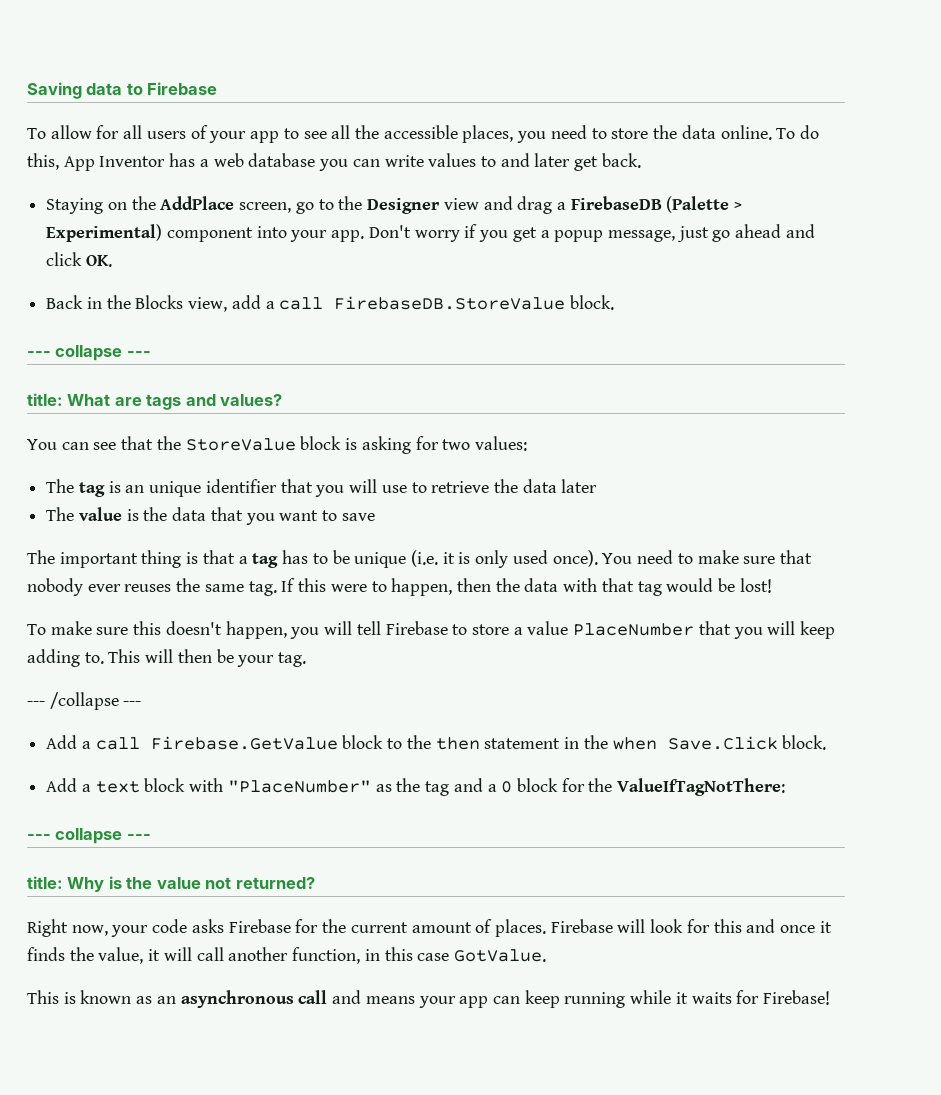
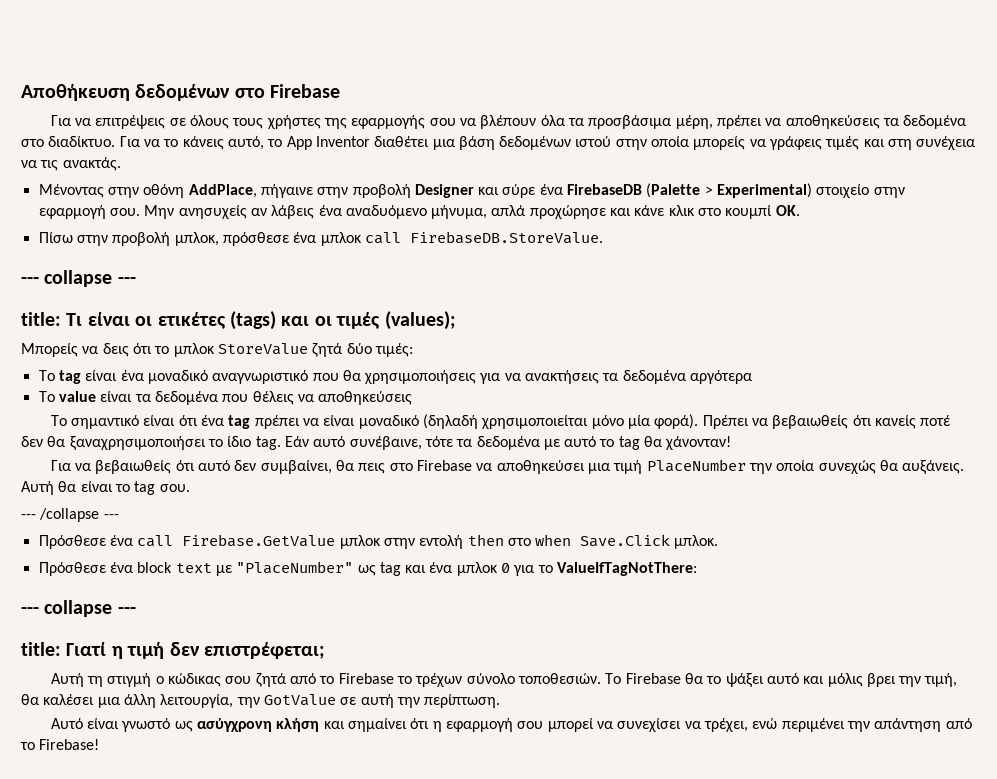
[27,82,218,99] [27,125,819,143] [27,153,641,171] [46,196,743,214] [46,224,815,242] [46,252,112,267] [46,295,615,312] [27,345,151,361] [27,393,283,410] [27,436,527,454] [46,479,598,497] [46,507,375,525] [27,550,812,568] [27,578,772,596] [27,621,836,639] [27,649,307,667] [27,692,142,710] [46,735,827,750] [46,778,613,796] Saving data to Firebase // To allow for all users of your app to see all the accessible places, you need to store the data online. To do this, App Inventor has a web database you can write values to and later get back. // Staying on the AddPlace screen, go to the Designer view and drag a FirebaseDB (Palette > Experimental) component into your app. Don't worry if you get a popup message, just go ahead and click OK. // Back in the Blocks view, add a call FirebaseDB.StoreValue block. // --- collapse --- // title: What are tags and values? // You can see that the StoreValue block is asking for two values: // The tag is an unique identifier that you will use to retrieve the data later // The value is the data that you want to save // The important thing is that a tag has to be unique (i.e. it is only used once). You need to make sure that nobody ever reuses the same tag. If this were to happen, then the data with that tag would be lost! // To make sure this doesn't happen, you will tell Firebase to store a value PlaceNumber that you will keep adding to. This will then be your tag. // --- /collapse --- // Add a call Firebase.GetValue block to the then statement in the when Save.Click block. // Add a text block with "PlaceNumber" as the tag and a 0 block for the -> [21,84,341,101] [50,115,967,129] [21,136,976,150] [21,157,121,171] [38,183,905,198] [38,205,800,219] [38,231,603,246] [21,270,136,287] [21,311,456,330] [21,343,413,357] [38,370,753,384] [38,391,413,405] [50,414,951,429] [21,436,732,451] [50,459,965,475] [21,481,190,495] [21,508,119,522] [38,534,719,549] [38,561,553,576] Αποθήκευση δεδομένων στο Firebase // Για να επιτρέψεις σε όλους τους χρήστες της εφαρμογής σου να βλέπουν όλα τα προσβάσιμα μέρη, πρέπει να αποθηκεύσεις τα δεδομένα στο διαδίκτυο. Για να το κάνεις αυτό, το App Inventor διαθέτει μια βάση δεδομένων ιστού στην οποία μπορείς να γράφεις τιμές και στη συνέχεια να τις ανακτάς. // Μένοντας στην οθόνη AddPlace, πήγαινε στην προβολή Designer και σύρε ένα FirebaseDB (Palette > Experimental) στοιχείο στην εφαρμογή σου. Μην ανησυχείς αν λάβεις ένα αναδυόμενο μήνυμα, απλά προχώρησε και κάνε κλικ στο κουμπί OK. // Πίσω στην προβολή μπλοκ, πρόσθεσε ένα μπλοκ call FirebaseDB.StoreValue. // --- collapse --- // title: Τι είναι οι ετικέτες (tags) και οι τιμές (values); // Μπορείς να δεις ότι το μπλοκ StoreValue ζητά δύο τιμές: // Το tag είναι ένα μοναδικό αναγνωριστικό που θα χρησιμοποιήσεις για να ανακτήσεις τα δεδομένα αργότερα // Το value είναι τα δεδομένα που θέλεις να αποθηκεύσεις // Το σημαντικό είναι ότι ένα tag πρέπει να είναι μοναδικό (δηλαδή χρησιμοποιείται μόνο μία φορά). Πρέπει να βεβαιωθείς ότι κανείς ποτέ δεν θα ξαναχρησιμοποιήσει το ίδιο tag. Εάν αυτό συνέβαινε, τότε τα δεδομένα με αυτό το tag θα χάνονταν! // Για να βεβαιωθείς ότι αυτό δεν συμβαίνει, θα πεις στο Firebase να αποθηκεύσει μια τιμή PlaceNumber την οποία συνεχώς θα αυξάνεις. Αυτή θα είναι το tag σου. // --- /collapse --- // Πρόσθεσε ένα call Firebase.GetValue μπλοκ στην εντολή then στο when Save.Click μπλοκ. // Πρόσθεσε ένα block text με "PlaceNumber" ως tag και ένα μπλοκ 0 για το
[67,876,315,892] [27,919,832,937] [27,947,546,964] [27,990,760,1008] Why is the value not returned? // Right now, your code asks Firebase for the current amount of places. Firebase will look for this and once it finds the value, it will call another function, in this case GotValue. // This is known as an asynchronous call and means your app can keep running while it waits for -> [66,642,325,659] [50,673,958,688] [21,694,501,708] [50,718,972,732] [20,742,35,750] Γιατί η τιμή δεν επιστρέφεται; // Αυτή τη στιγμή ο κώδικας σου ζητά από το Firebase το τρέχων σύνολο τοποθεσιών. Το Firebase θα το ψάξει αυτό και μόλις βρει την τιμή, θα καλέσει μια άλλη λειτουργία, την GotValue σε αυτή την περίπτωση. // Αυτό είναι γνωστό ως ασύγχρονη κλήση και σημαίνει ότι η εφαρμογή σου μπορεί να συνεχίσει να τρέχει, ενώ περιμένει την απάντηση από το

